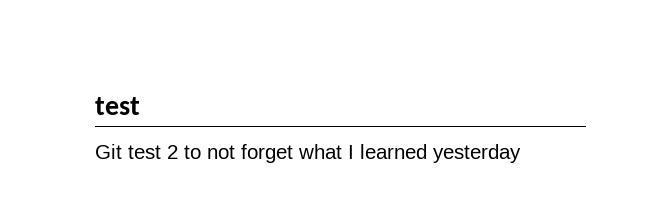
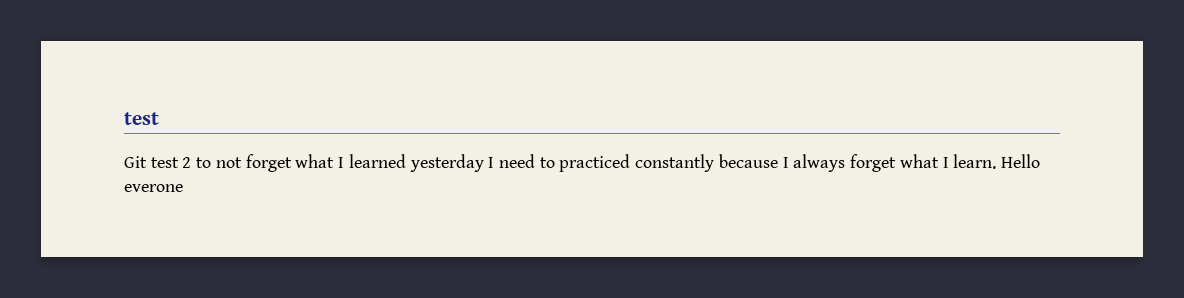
(521, 153) none -> [488,154,1040,172] [124,184,183,192] I need to practiced constantly because I always forget what I learn. Hello everone

